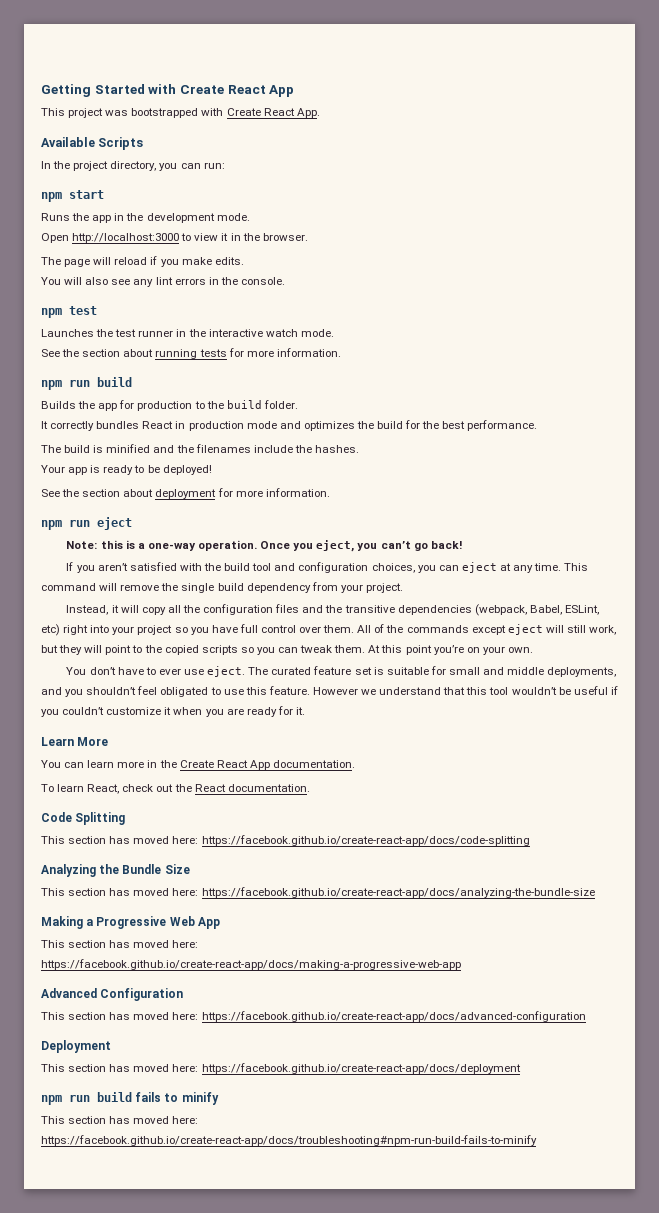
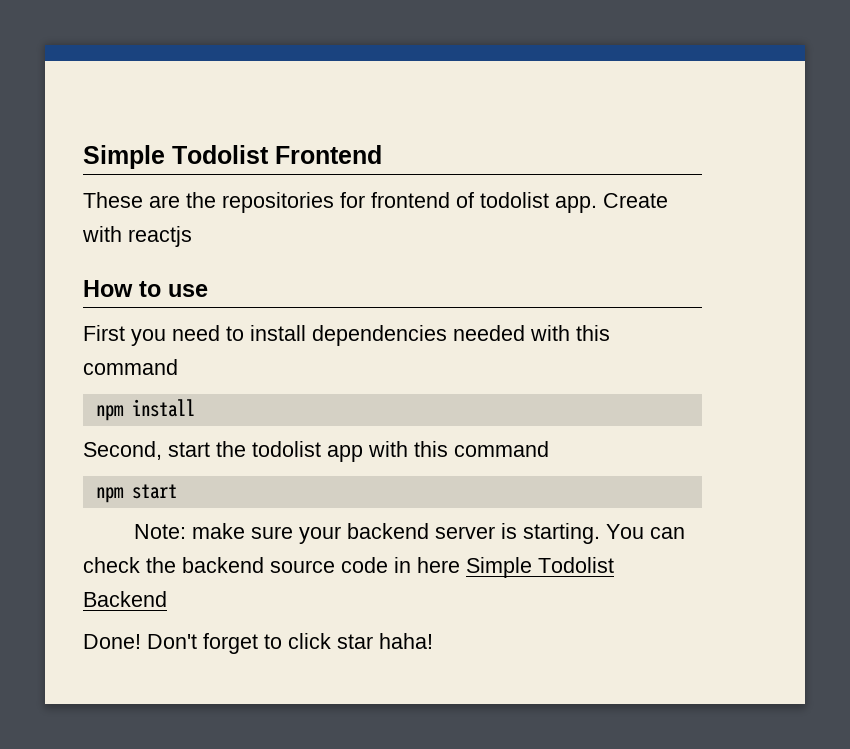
[41,84,295,97] [41,108,320,118] [41,137,144,150] [41,161,225,171] [41,190,104,202] [41,213,250,223] [41,233,308,243] [41,256,244,267] [41,277,285,287] [41,306,97,318] [41,329,334,337] [41,348,341,359] [41,377,132,390] [41,400,298,411] [41,420,538,431] [41,444,359,453] [41,465,212,475] [41,488,330,499] [41,517,132,530] [66,540,462,552] [66,562,589,573] [41,582,403,593] [66,604,599,616] [41,624,617,636] [41,645,533,655] [66,666,617,677] [41,686,618,697] [41,706,305,717] [41,737,109,746] [41,760,355,770] [41,784,310,794] [41,812,126,825] [41,835,530,846] [41,864,190,877] [41,887,595,898] [41,916,220,929] [41,940,199,948] [41,959,461,970] [41,988,184,1001] [41,1011,586,1022] [41,1040,111,1053] [41,1063,521,1074] [41,1092,219,1105] [41,1116,199,1124] [41,1135,537,1146] Getting Started with Create React App // This project was bootstrapped with Create React App. // Available Scripts // In the project directory, you can run: // npm start // Runs the app in the development mode. // Open http://localhost:3000 to view it in the browser. // The page will reload if you make edits. // You will also see any lint errors in the console. // npm test // Launches the test runner in the interactive watch mode. // See the section about running tests for more information. // npm run build // Builds the app for production to the build folder. // It correctly bundles React in production mode and optimizes the build for the best performance. // The build is minified and the filenames include the hashes. // Your app is ready to be deployed! // See the section about deployment for more information. // npm run eject // Note: this is a one-way operation. Once you eject, you can’t go back! // If you aren’t satisfied with the build tool and configuration choices, you can eject at any time. This command will remove the single build dependency from your project. // Instead, it will copy all the configuration files and the transitive dependencies (webpack, Babel, ESLint, etc) right into your project so you have full control over them. All of the commands except eject will still work, but they will point to the copied scripts so you can tweak them. At this point you’re on your own. // You don’t have to ever use eject. The curated feature set is suitable for small and middle deployments, and you shouldn’t feel obligated to use this feature. However we understand that this tool wouldn’t be useful if you couldn’t customize it when you are ready for it. // Learn More // You can learn more in the Create React App documentation. // To learn React, check out the React documentation. // Code Splitting // This section has moved here: https://facebook.github.io/create-react-app/docs/code-splitting // Analyzing the Bundle Size // This section has moved here: https://facebook.github.io/create-react-app/docs/analyzing-the-bundle-size // Making a Progressive Web App // This section has moved here: https://facebook.github.io/create-react-app/docs/making-a-progressive-web-app // Advanced Configuration // This section has moved here: https://facebook.github.io/create-react-app/docs/advanced-configuration // Deployment // This section has moved here: https://facebook.github.io/create-react-app/docs/deployment // npm run build fails to minify // This section has moved here: https://facebook.github.io/create-react-app/docs/troubleshooting#npm-run-build-fails-to-minify -> [83,145,382,169] [83,192,668,213] [82,226,192,247] [83,280,208,297] [83,325,610,346] [83,359,178,375] [95,399,195,421] [83,441,549,462] [95,484,177,503] [133,523,685,544] [83,557,614,578] [83,591,167,607] [83,633,433,654] Simple Todolist Frontend // These are the repositories for frontend of todolist app. Create with reactjs // How to use // First you need to install dependencies needed with this command // npm install // Second, start the todolist app with this command // npm start // Note: make sure your backend server is starting. You can check the backend source code in here Simple Todolist Backend // Done! Don't forget to click star haha!

